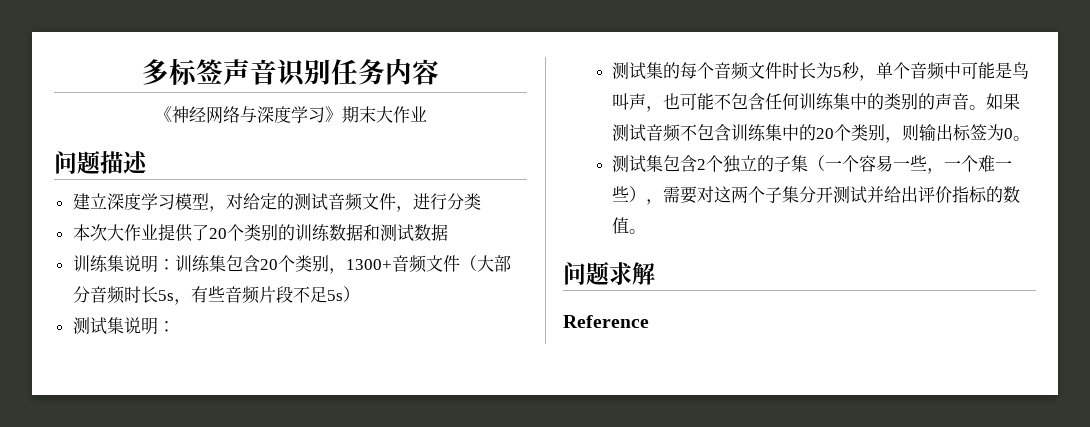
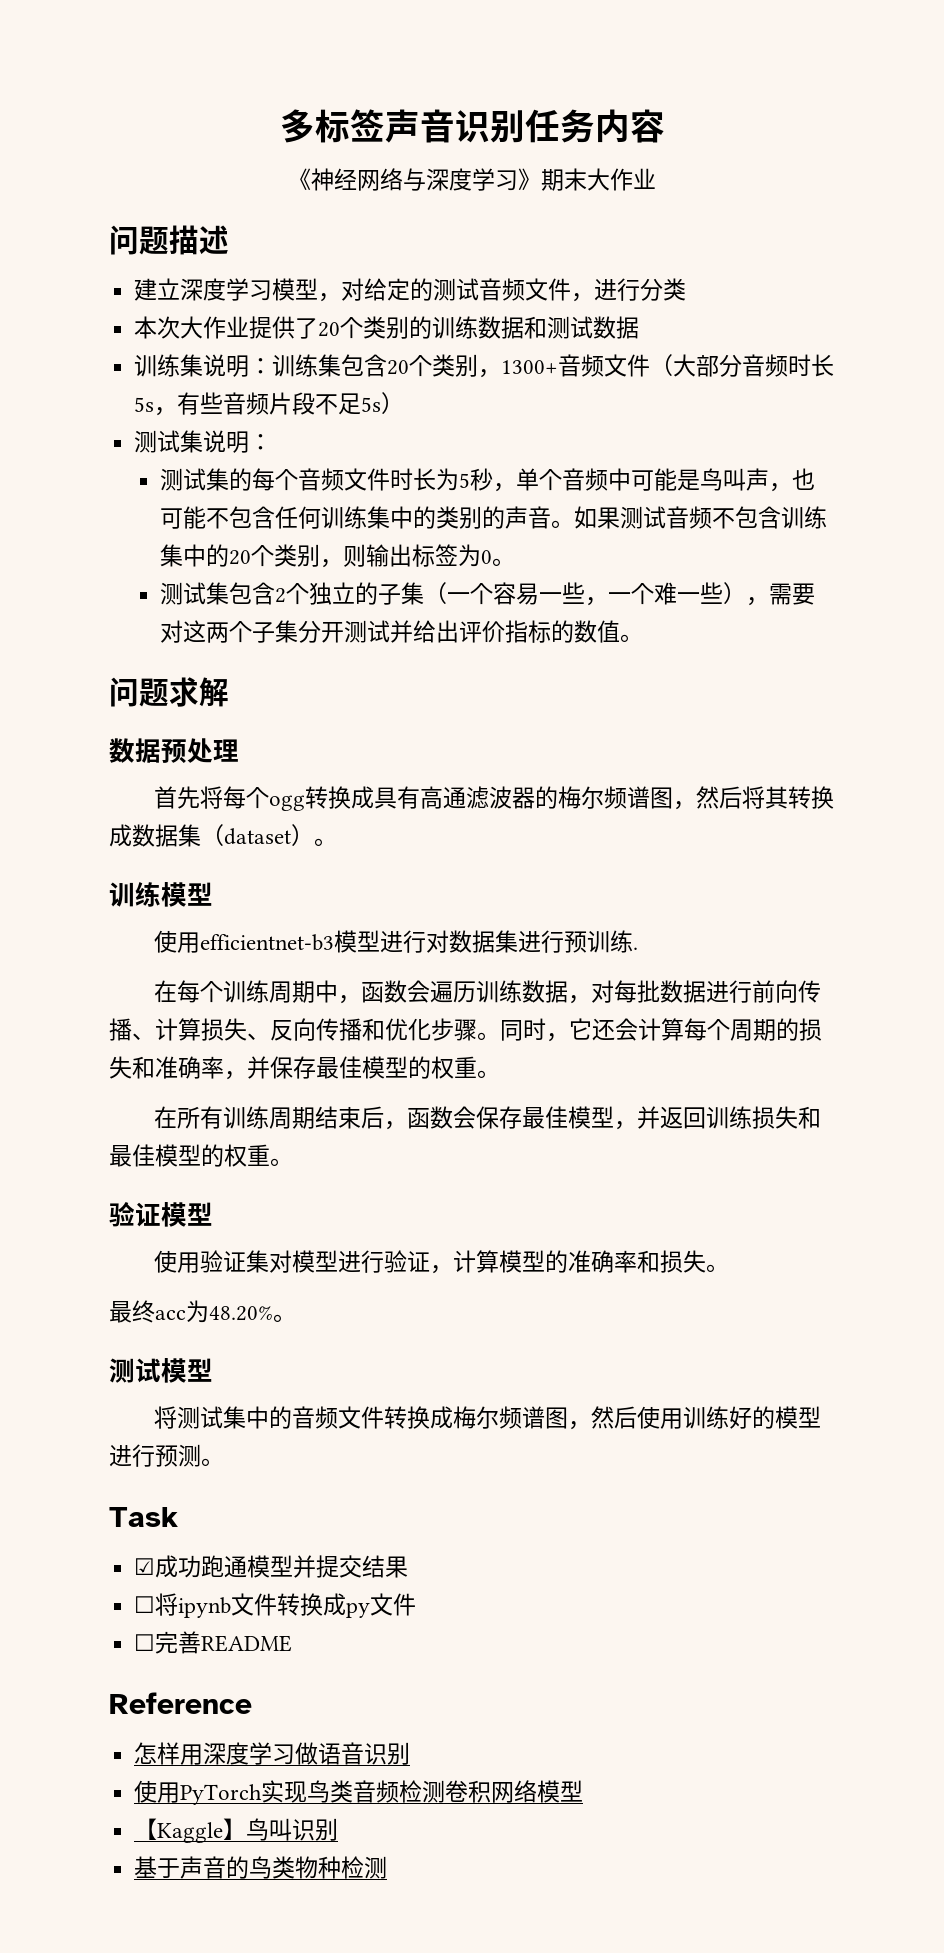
[563,315,649,328] Reference -> [109,738,239,764] [154,786,835,811] [109,824,337,847] [109,882,213,907] [154,930,639,953] [154,980,822,1004] [109,1018,822,1042] [109,1056,500,1080] [154,1106,822,1130] [109,1144,293,1167] [109,1202,213,1227] [154,1250,730,1274] [109,1300,296,1323] [109,1358,213,1383] [154,1406,822,1430] [109,1444,224,1467] [109,1507,178,1527] [134,1555,409,1578] [134,1593,417,1618] [134,1631,293,1654] [109,1692,252,1714] [134,1742,411,1765] [134,1780,584,1805] [134,1818,339,1843] [134,1856,388,1879] 数据预处理 // 首先将每个ogg转换成具有高通滤波器的梅尔频谱图，然后将其转换成数据集（dataset）。 // 训练模型 // 使用efficientnet-b3模型进行对数据集进行预训练. // 在每个训练周期中，函数会遍历训练数据，对每批数据进行前向传播、计算损失、反向传播和优化步骤。同时，它还会计算每个周期的损失和准确率，并保存最佳模型的权重。 // 在所有训练周期结束后，函数会保存最佳模型，并返回训练损失和最佳模型的权重。 // 验证模型 // 使用验证集对模型进行验证，计算模型的准确率和损失。 // 最终acc为48.20%。 // 测试模型 // 将测试集中的音频文件转换成梅尔频谱图，然后使用训练好的模型进行预测。 // Task // ☑成功跑通模型并提交结果 // ☐将ipynb文件转换成py文件 // ☐完善README // Reference // 怎样用深度学习做语音识别 // 使用PyTorch实现鸟类音频检测卷积网络模型 // 【Kaggle】鸟叫识别 // 基于声音的鸟类物种检测

